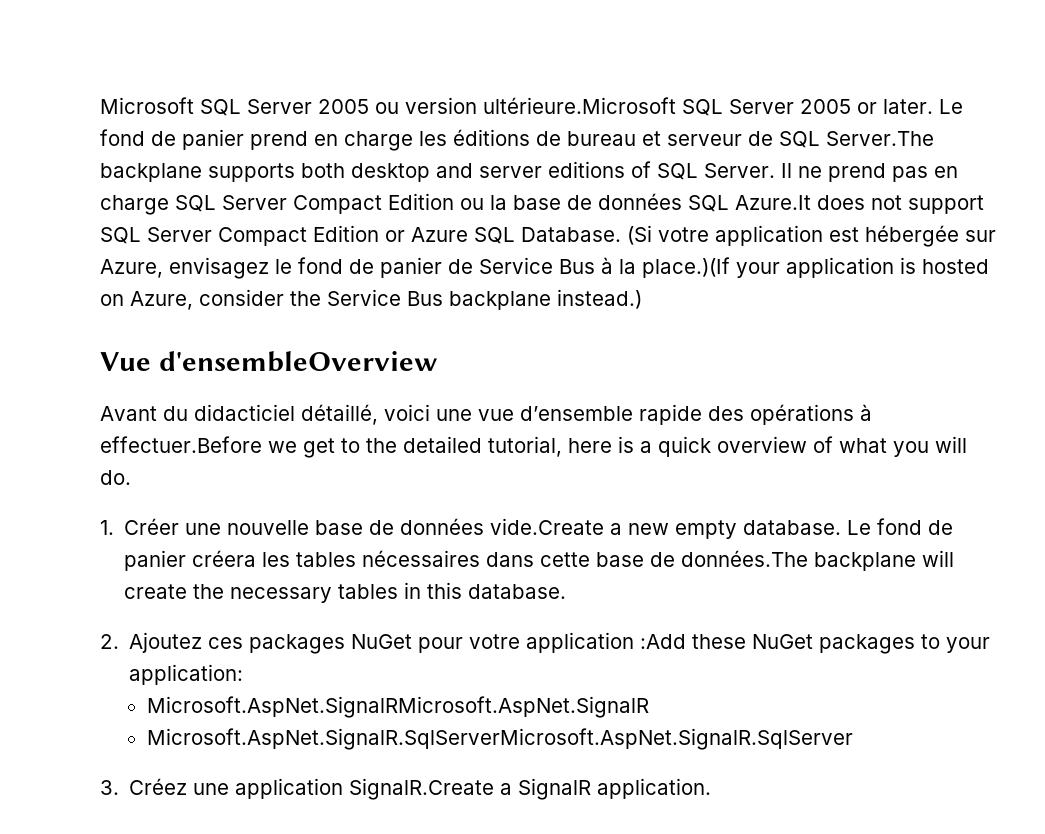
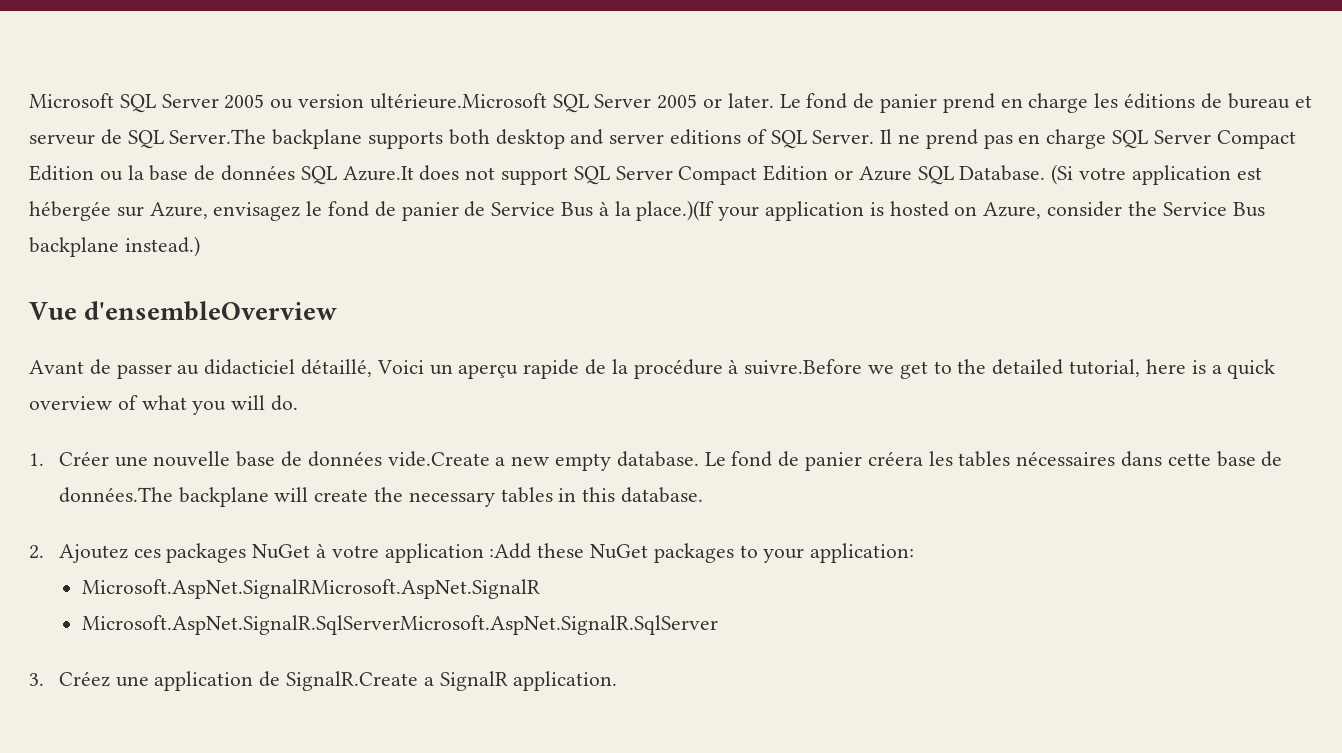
[163,404,872,425] [100,436,262,453] du didacticiel détaillé, voici une vue d’ensemble rapide des opérations à effectuer.Before -> [89,359,863,379] de passer au didacticiel détaillé, Voici un aperçu rapide de la procédure à suivre.Before
[418,637,464,653] pour -> [315,543,326,558] à
(344, 788) none -> [259,671,281,687] de

